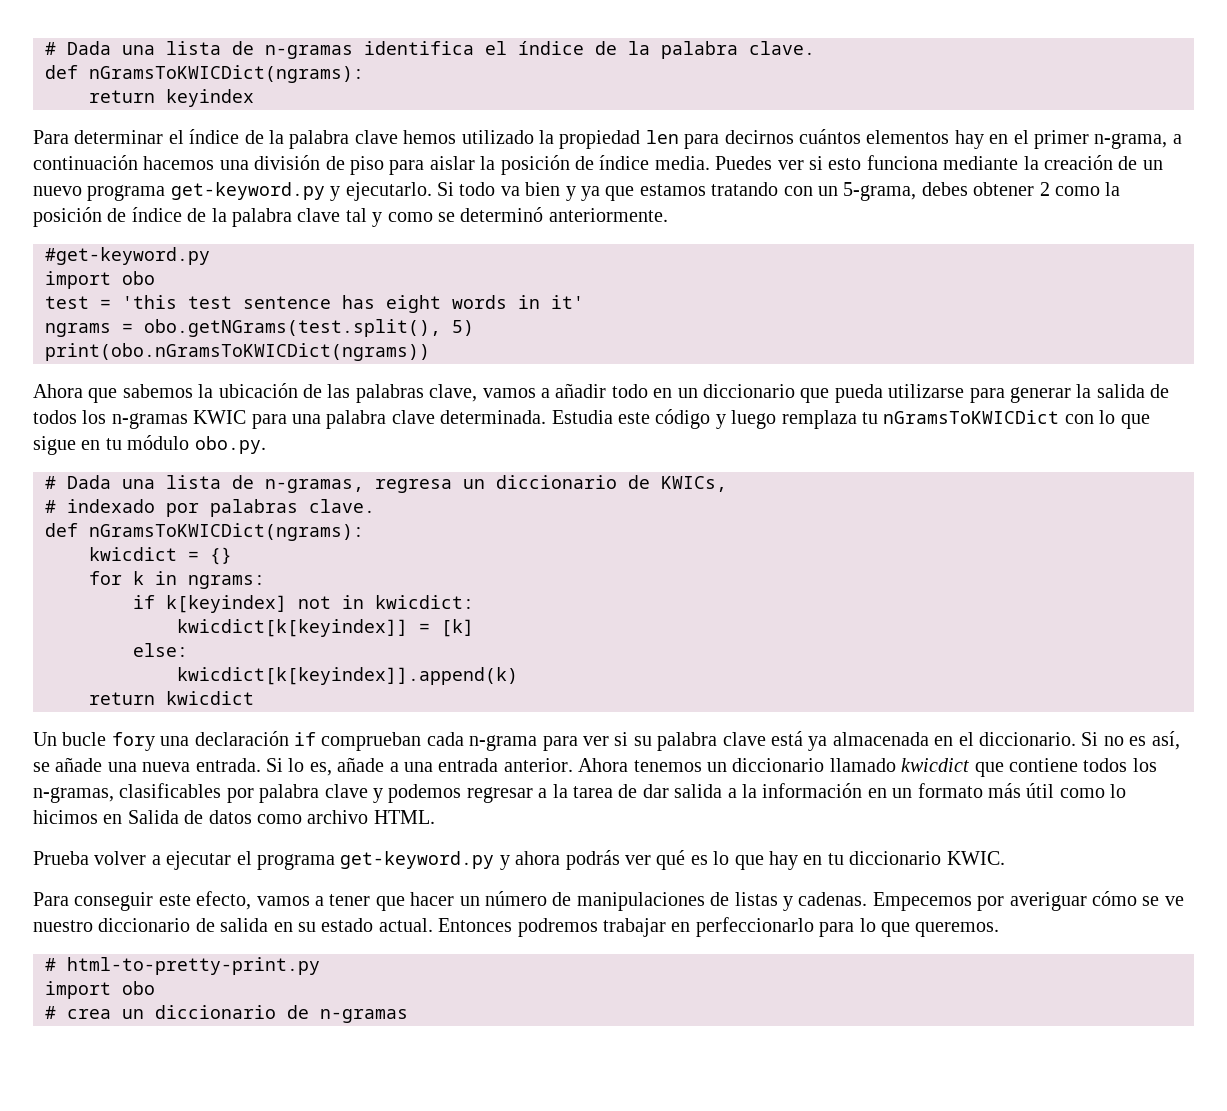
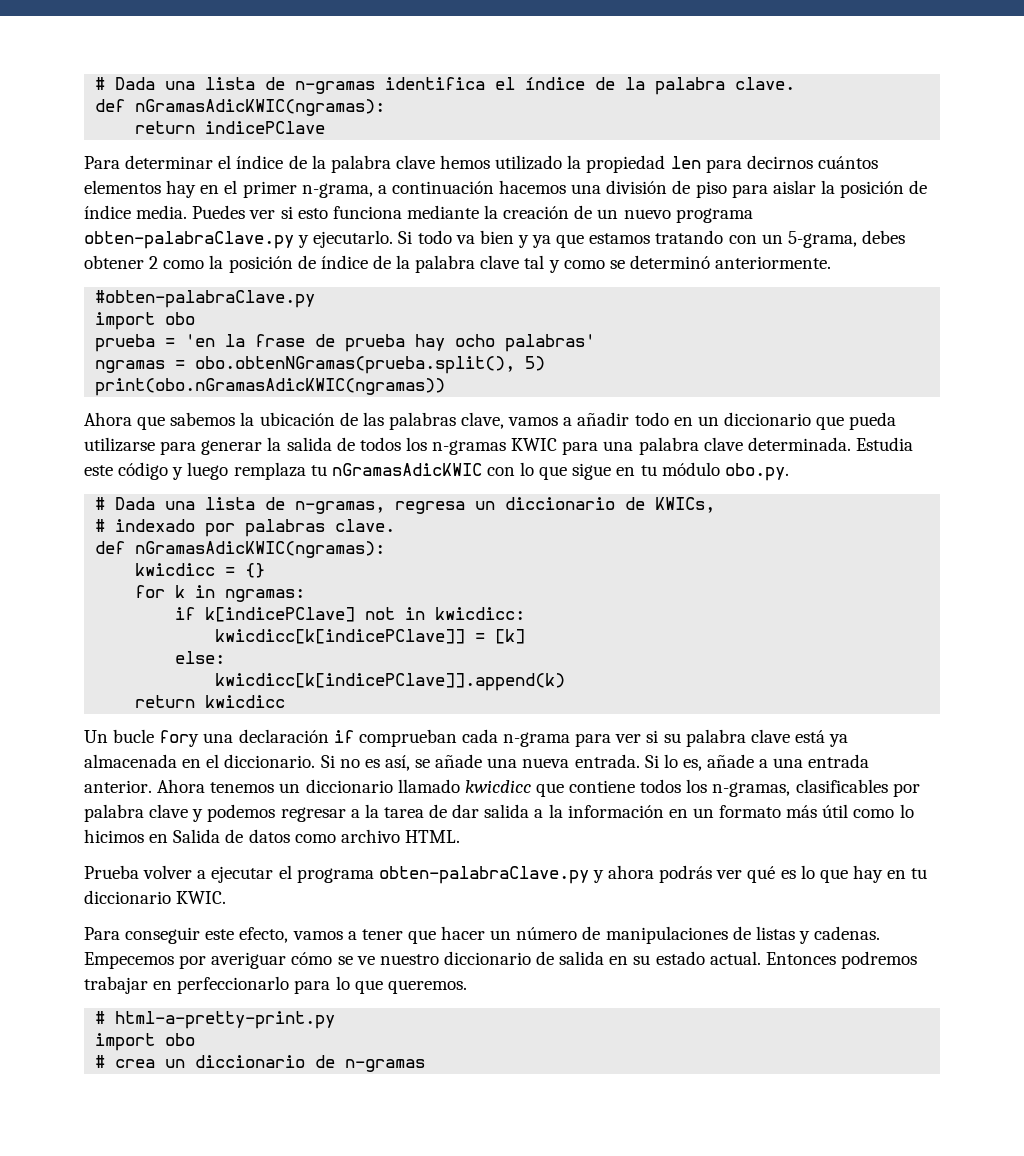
[89,65,364,83] [89,89,254,107] nGramsToKWICDict(ngrams): // return keyindex -> [135,99,386,116] [135,121,326,134] nGramasAdicKWIC(ngramas): // return indicePClave
[170,182,325,200] get-keyword.py -> [84,231,294,249] obten-palabraClave.py
[45,247,210,265] [45,271,155,289] [45,295,584,313] [45,319,441,337] #get-keyword.py // import obo // test = 'this test sentence has eight words in it' // ngrams = obo.getNGrams(test.split(), -> [95,290,316,308] [95,312,196,330] [95,334,596,352] [95,356,516,374] #obten-palabraClave.py // import obo // prueba = 'en la frase de prueba hay ocho palabras' // ngramas = obo.obtenNGramas(prueba.split(),
[45,343,430,361] print(obo.nGramsToKWICDict(ngrams)) -> [95,378,446,396] print(obo.nGramasAdicKWIC(ngramas))
[883,410,1060,424] nGramsToKWICDict -> [331,463,482,476] nGramasAdicKWIC
[89,523,364,541] [89,547,177,561] nGramsToKWICDict(ngrams): // kwicdict -> [135,541,386,558] [135,563,216,576] nGramasAdicKWIC(ngramas): // kwicdicc
[188,575,265,589] [133,595,287,613] ngrams: // if k[keyindex] -> [225,589,306,602] [175,607,356,622] ngramas: // if k[indicePClave]
[375,595,474,609] [177,619,408,637] kwicdict: // kwicdict[k[keyindex]] -> [435,607,526,620] [215,629,466,644] kwicdicc: // kwicdicc[k[indicePClave]]
[177,667,518,685] [89,691,254,705] kwicdict[k[keyindex]].append(k) // return kwicdict -> [215,673,566,691] [135,695,286,708] kwicdicc[k[indicePClave]].append(k) // return kwicdicc
[901,758,970,772] kwicdict -> [464,780,531,793] kwicdicc
[340,851,495,869] get-keyword.py -> [378,866,589,884] obten-palabraClave.py
[67,957,320,975] html-to-pretty-print.py -> [115,1011,336,1029] html-a-pretty-print.py

